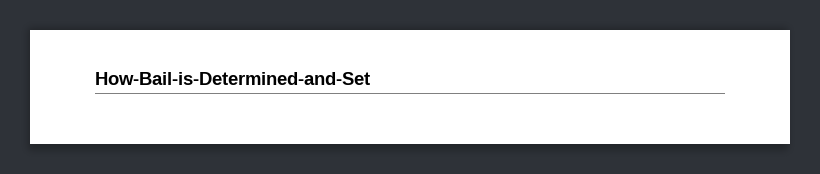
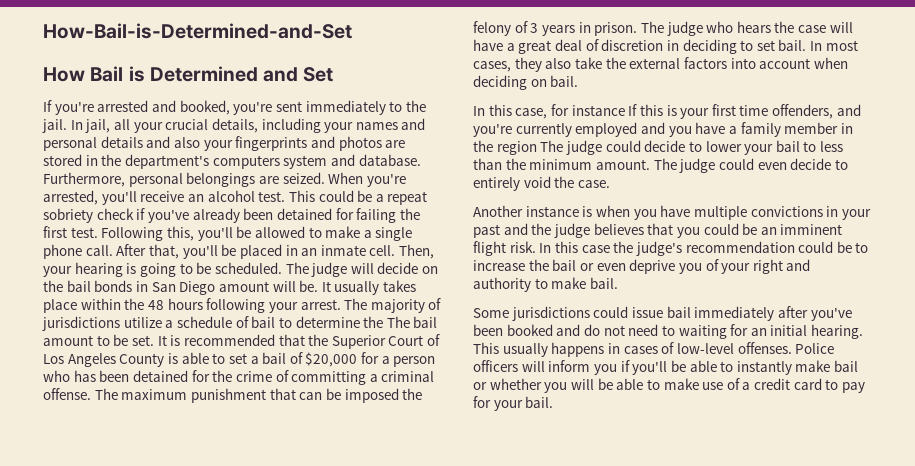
(370, 78) none -> [43,66,334,82] [43,100,426,115] [42,118,426,133] [43,136,406,151] [43,154,421,169] [43,172,406,187] [43,190,428,205] [43,208,420,223] [43,226,413,241] [43,244,435,259] [43,262,439,277] [43,280,417,295] [43,298,442,313] [42,316,438,331] [43,334,441,349] [43,352,436,367] [43,370,435,385] [43,388,423,403] [473,21,853,36] [473,39,858,54] [473,57,848,72] [473,75,579,90] [473,104,861,119] [473,122,853,137] [473,140,844,155] [473,158,848,173] [473,176,610,191] [473,205,871,220] [473,223,843,238] [473,241,869,256] [473,259,811,274] [473,277,618,292] [473,306,852,321] [473,324,864,339] [473,342,835,357] [473,360,859,375] [473,378,866,393] [473,396,554,411] // How Bail is Determined and Set // If you're arrested and booked, you're sent immediately to the jail. In jail, all your crucial details, including your names and personal details and also your fingerprints and photos are stored in the department's computers system and database. Furthermore, personal belongings are seized. When you're arrested, you'll receive an alcohol test. This could be a repeat sobriety check if you've already been detained for failing the first test. Following this, you'll be allowed to make a single phone call. After that, you'll be placed in an inmate cell. Then, your hearing is going to be scheduled. The judge will decide on the bail bonds in San Diego amount will be. It usually takes place within the 48 hours following your arrest. The majority of jurisdictions utilize a schedule of bail to determine the The bail amount to be set. It is recommended that the Superior Court of Los Angeles County is able to set a bail of $20,000 for a person who has been detained for the crime of committing a criminal offense. The maximum punishment that can be imposed the felony of 3 years in prison. The judge who hears the case will have a great deal of discretion in deciding to set bail. In most cases, they also take the external factors into account when deciding on bail. // In this case, for instance If this is your first time offenders, and you're currently employed and you have a family member in the region The judge could decide to lower your bail to less than the minimum amount. The judge could even decide to entirely void the case. // Another instance is when you have multiple convictions in your past and the judge believes that you could be an imminent flight risk. In this case the judge's recommendation could be to increase the bail or even deprive you of your right and authority to make bail. // Some jurisdictions could issue bail immediately after you've been booked and do not need to waiting for an initial hearing. This usually happens in cases of low-level offenses. Police officers will inform you if you'll be able to instantly make bail or whether you will be able to make use of a credit card to pay for your bail.

